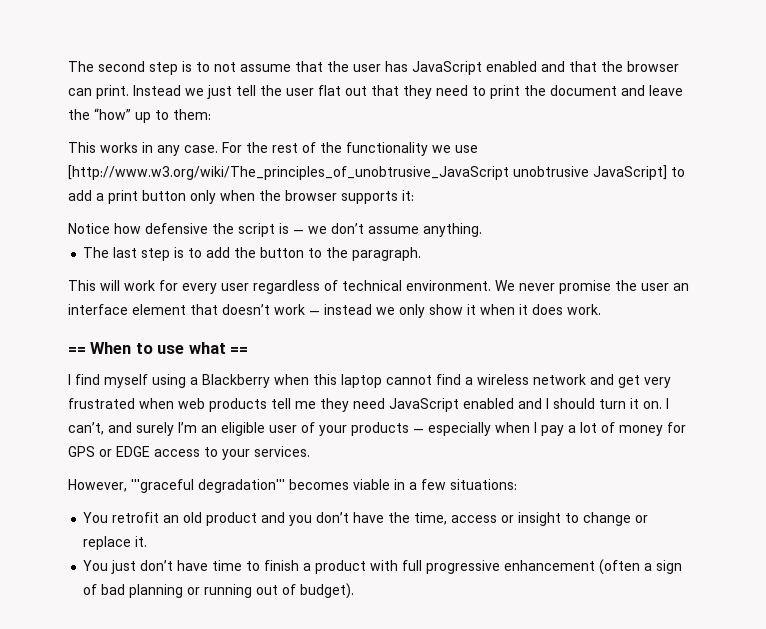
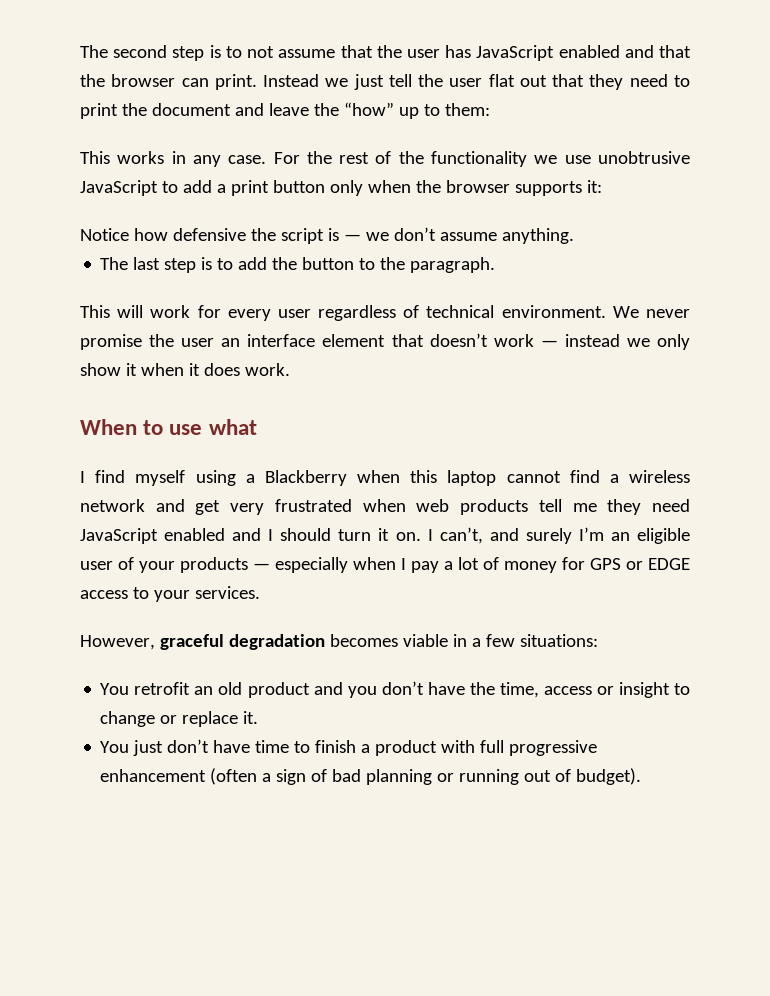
[68,165,667,180] [http://www.w3.org/wiki/The_principles_of_unobtrusive_JavaScript unobtrusive JavaScript] -> [598,151,690,164] [80,180,158,196] unobtrusive JavaScript
[68,347,86,354] == -> (290, 369) none
[230,347,249,354] == -> (257, 427) none
[131,479,285,493] '''graceful degradation''' -> [159,634,325,650] graceful degradation

